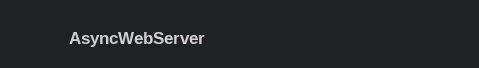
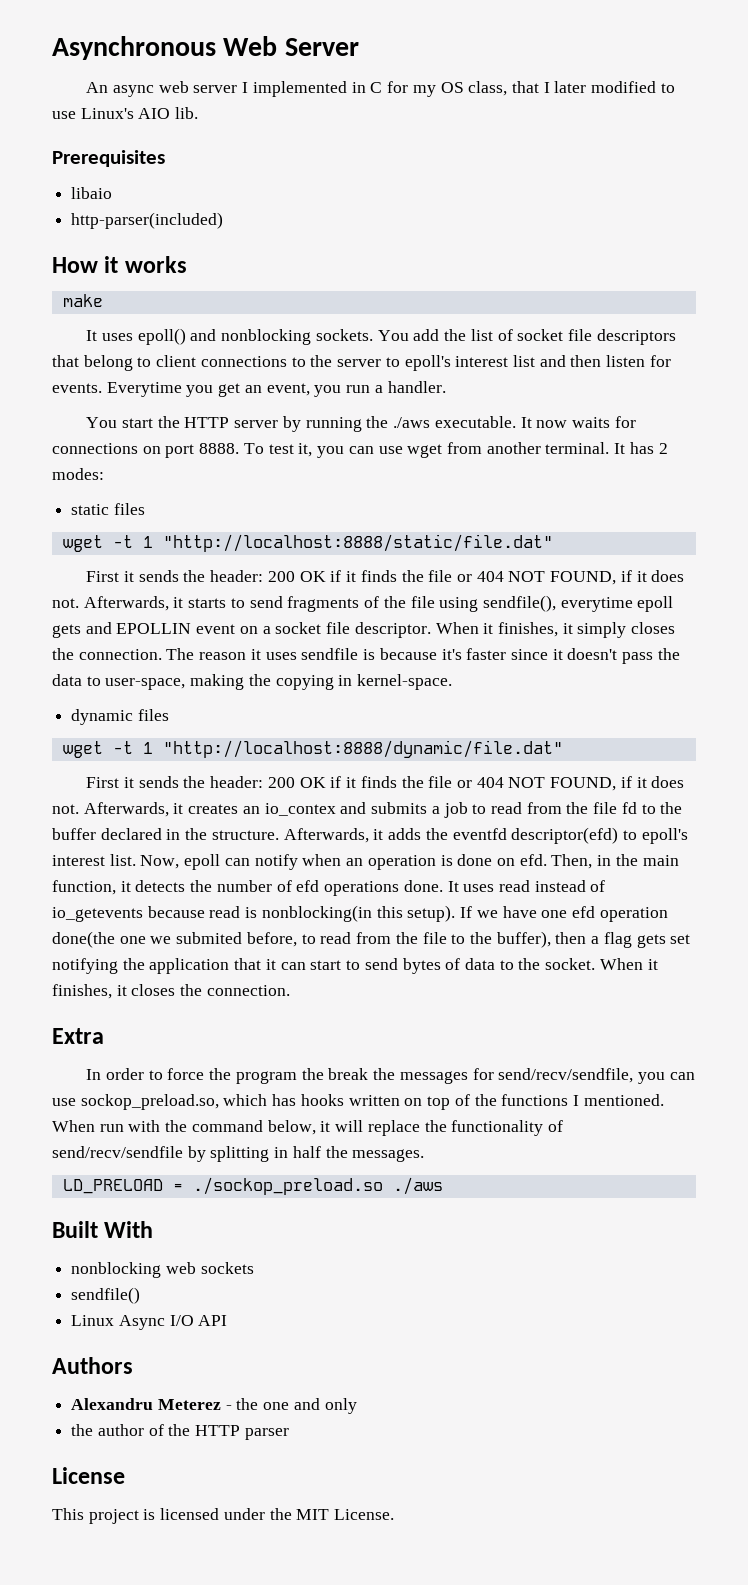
[69,32,205,47] AsyncWebServer -> [52,36,359,60] [86,81,675,97] [52,107,199,119] [52,150,165,167] [71,187,113,199] [71,212,224,229] [52,256,187,273] [62,294,103,307] [86,328,676,345] [52,355,671,371] [52,381,446,397] [86,416,636,432] [52,442,668,458] [52,468,104,480] [71,503,145,515] [62,534,553,552] [86,570,685,585] [52,595,674,612] [52,622,676,638] [52,648,680,664] [52,674,453,690] [71,709,169,725] [62,740,563,758] [86,776,685,791] [52,802,683,818] [52,827,688,844] [52,854,679,870] [52,880,606,896] [52,905,668,922] [52,931,691,948] [52,958,658,974] [52,984,290,999] [52,1028,104,1044] [86,1068,695,1084] [52,1094,664,1110] [52,1120,563,1136] [52,1146,425,1162] [62,1177,443,1195] [52,1221,154,1238] [71,1262,254,1278] [71,1287,141,1304] [71,1315,228,1330] [52,1357,133,1374] [71,1398,357,1414] [71,1424,289,1440] [52,1467,125,1484] [52,1508,395,1524] Asynchronous Web Server // An async web server I implemented in C for my OS class, that I later modified to use Linux's AIO lib. // Prerequisites // libaio // http-parser(included) // How it works // make // It uses epoll() and nonblocking sockets. You add the list of socket file descriptors that belong to client connections to the server to epoll's interest list and then listen for events. Everytime you get an event, you run a handler. // You start the HTTP server by running the ./aws executable. It now waits for connections on port 8888. To test it, you can use wget from another terminal. It has 2 modes: // static files // wget -t 1 "http://localhost:8888/static/file.dat" // First it sends the header: 200 OK if it finds the file or 404 NOT FOUND, if it does not. Afterwards, it starts to send fragments of the file using sendfile(), everytime epoll gets and EPOLLIN event on a socket file descriptor. When it finishes, it simply closes the connection. The reason it uses sendfile is because it's faster since it doesn't pass the data to user-space, making the copying in kernel-space. // dynamic files // wget -t 1 "http://localhost:8888/dynamic/file.dat" // First it sends the header: 200 OK if it finds the file or 404 NOT FOUND, if it does not. Afterwards, it creates an io_contex and submits a job to read from the file fd to the buffer declared in the structure. Afterwards, it adds the eventfd descriptor(efd) to epoll's interest list. Now, epoll can notify when an operation is done on efd. Then, in the main function, it detects the number of efd operations done. It uses read instead of io_getevents because read is nonblocking(in this setup). If we have one efd operation done(the one we submited before, to read from the file to the buffer), then a flag gets set notifying the application that it can start to send bytes of data to the socket. When it finishes, it closes the connection. // Extra // In order to force the program the break the messages for send/recv/sendfile, you can use sockop_preload.so, which has hooks written on top of the functions I mentioned. When run with the command below, it will replace the functionality of send/recv/sendfile by splitting in half the messages. // LD_PRELOAD = ./sockop_preload.so ./aws // Built With // nonblocking web sockets // sendfile() // Linux Async I/O API // Authors // Alexandru Meterez - the one and only // the author of the HTTP parser // License // This project is licensed under the MIT License.

